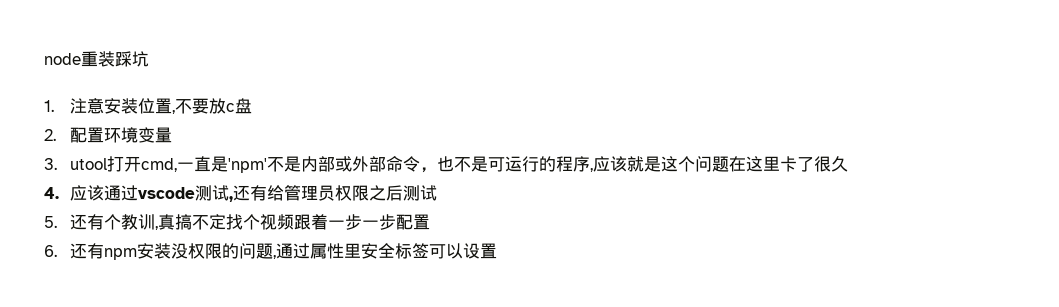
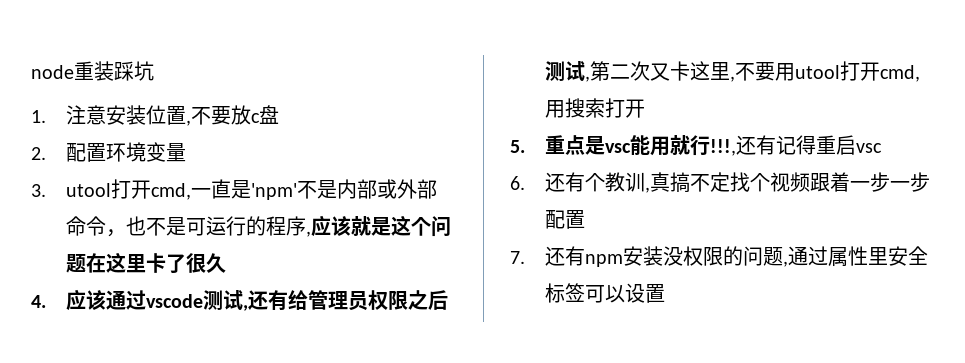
[44,216,57,228] // 5. -> [584,61,920,82] [544,98,645,118] [510,135,882,156] [510,176,525,190] ,第二次又卡这里,不要用utool打开cmd,用搜索打开 // 5.重点是vsc能用就行!!!,还有记得重启vsc // 6.
[44,245,57,257] 6. -> [510,251,525,264] 7.

